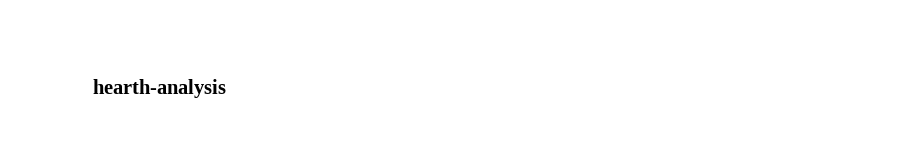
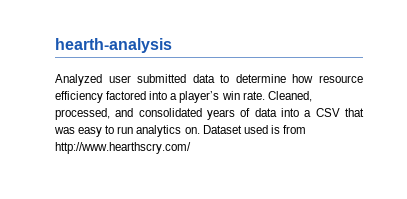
(226, 88) none -> [55,74,363,86] [55,91,312,103] [55,108,365,120] [54,125,306,137] [55,142,191,154] // Analyzed user submitted data to determine how resource efficiency factored into a player’s win rate. Cleaned, processed, and consolidated years of data into a CSV that was easy to run analytics on. Dataset used is from http://www.hearthscry.com/

